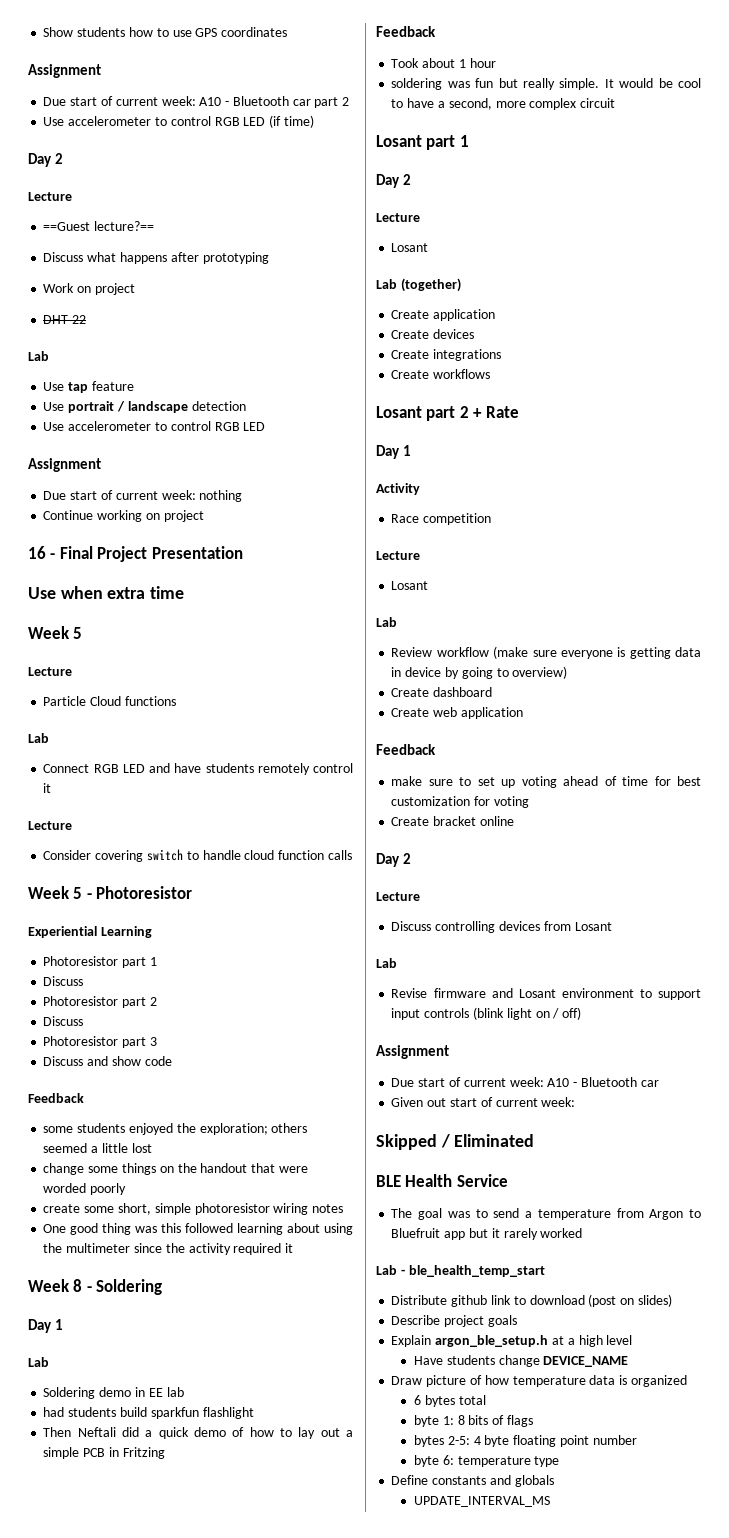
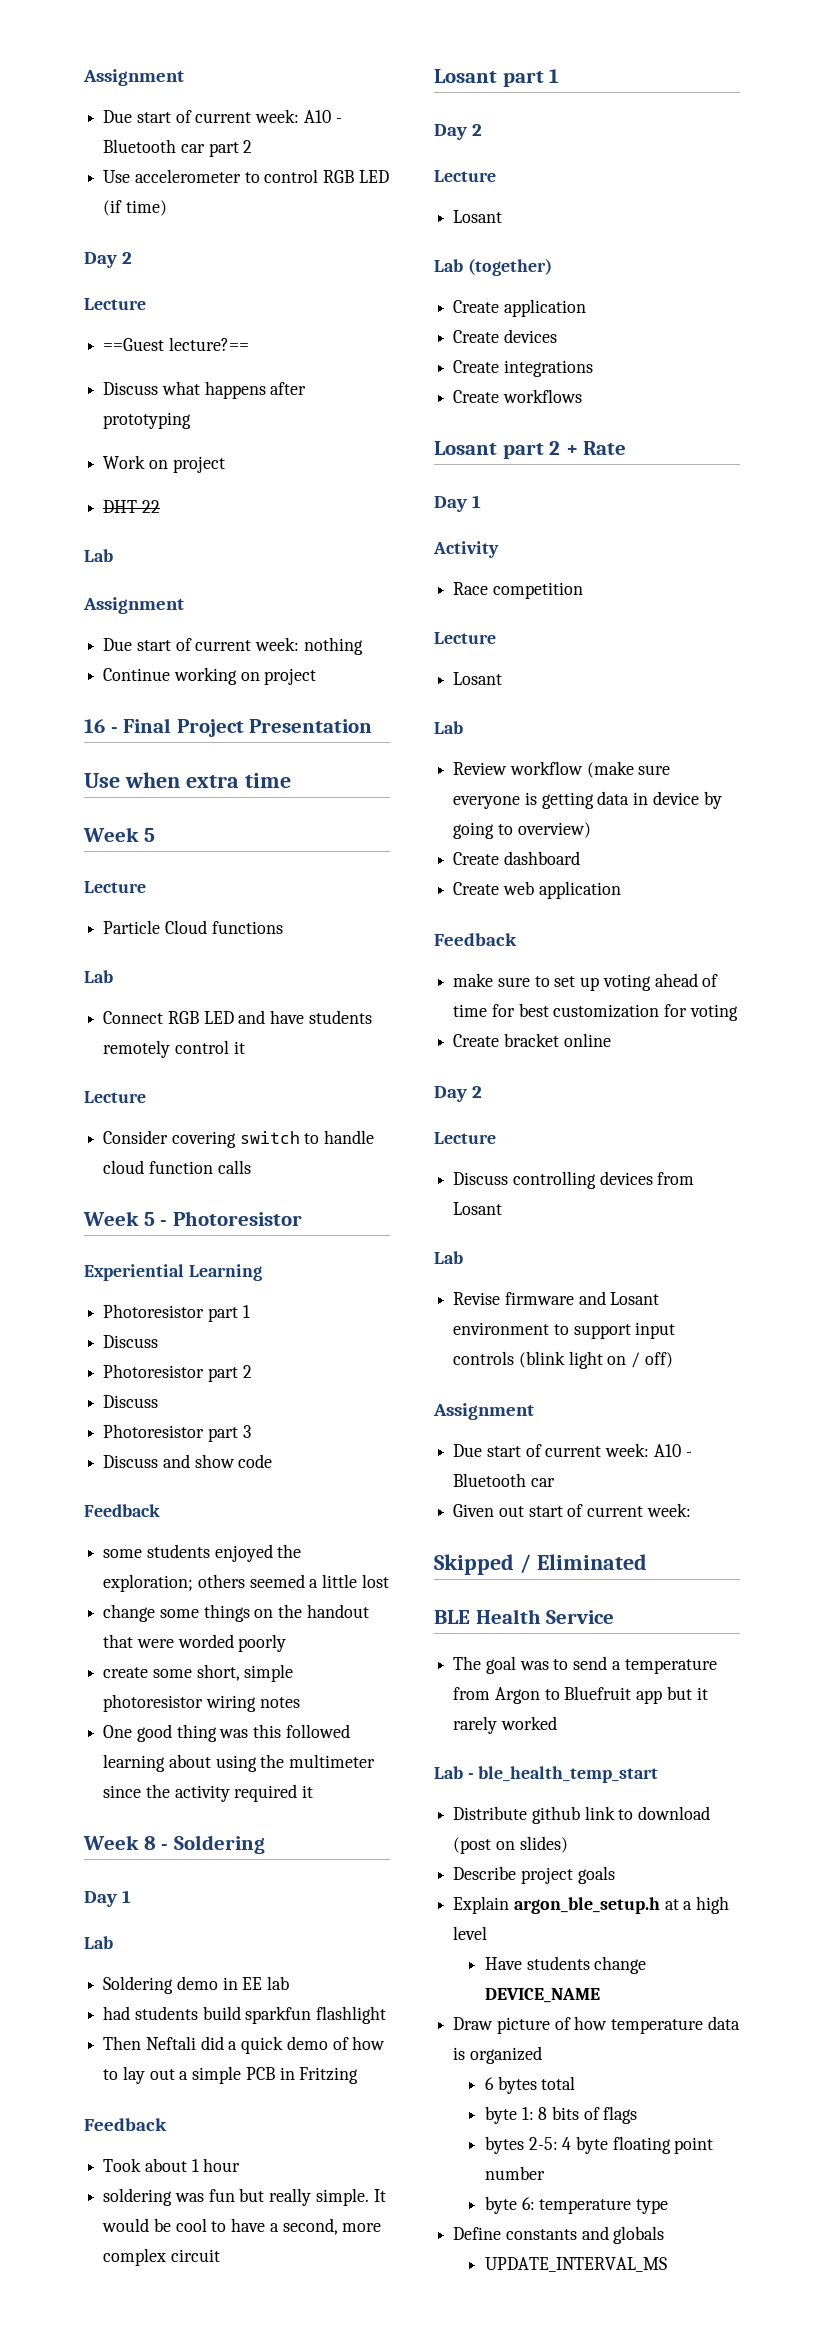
[43,27,288,37] Show students how to use GPS coordinates // -> (83, 77) none
[43,381,134,393] [43,401,246,413] [43,421,266,431] // Use tap feature // Use portrait / landscape detection // Use accelerometer to control RGB LED -> (113, 555) none

